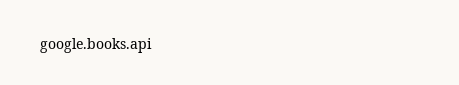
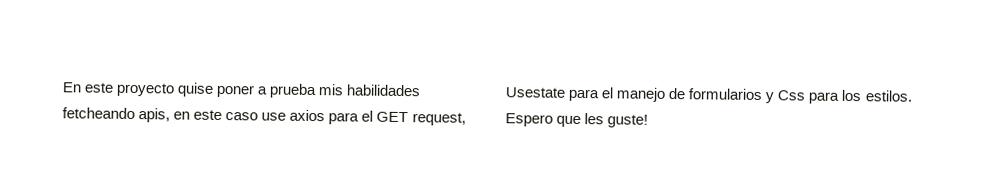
[40,38,152,53] google.books.api -> [62,82,422,99] [62,107,466,126] [505,87,912,104] [505,113,649,128] En este proyecto quise poner a prueba mis habilidades fetcheando apis, en este caso use axios para el GET request, Usestate para el manejo de formularios y Css para los estilos. Espero que les guste!

